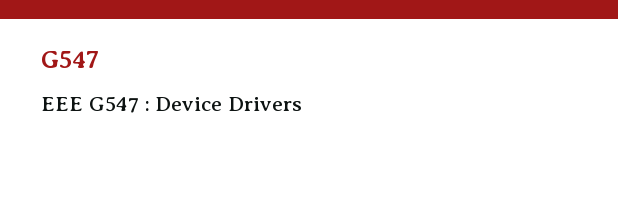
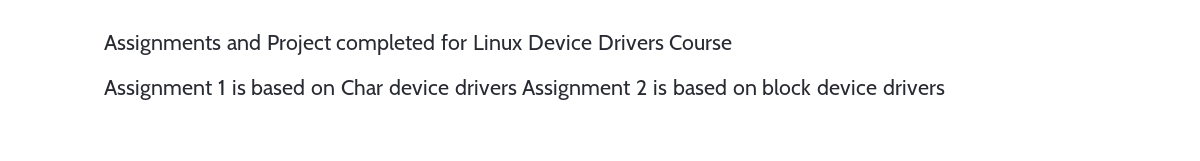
[41,51,99,68] [41,96,303,113] G547 // EEE G547 : Device Drivers -> [104,34,733,55] [104,79,946,100] Assignments and Project completed for Linux Device Drivers Course // Assignment 1 is based on Char device drivers Assignment 2 is based on block device drivers

